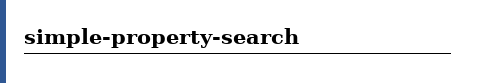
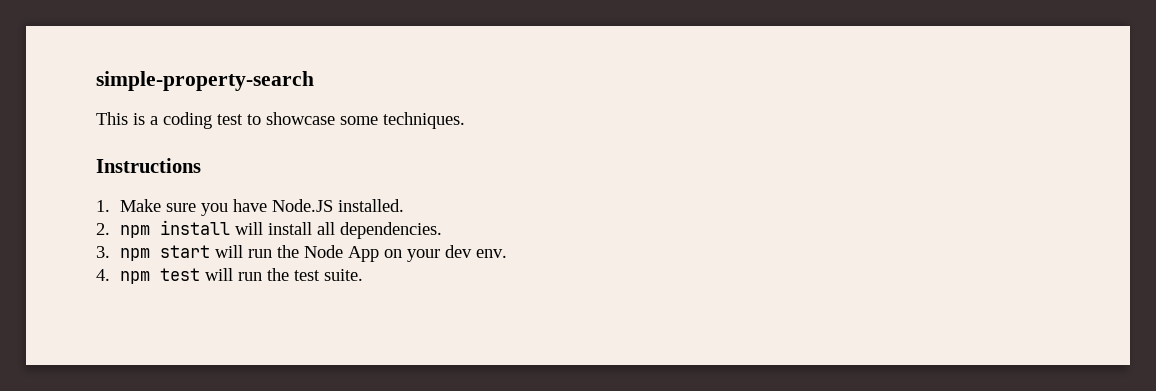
(299, 38) none -> [96,112,465,129] [96,158,201,173] [96,199,404,216] [96,220,442,239] [96,245,507,262] [96,268,363,284] // This is a coding test to showcase some techniques. // Instructions // 1. Make sure you have Node.JS installed. // 2. npm install will install all dependencies. // 3. npm start will run the Node App on your dev env. // 4. npm test will run the test suite.

